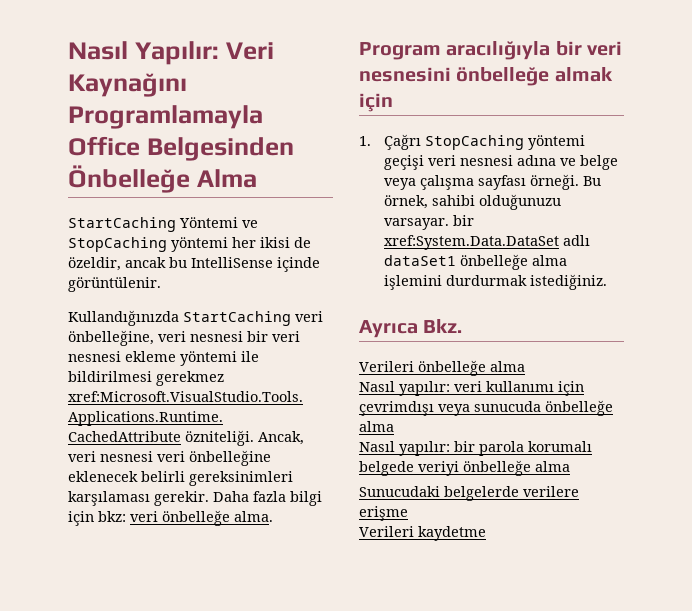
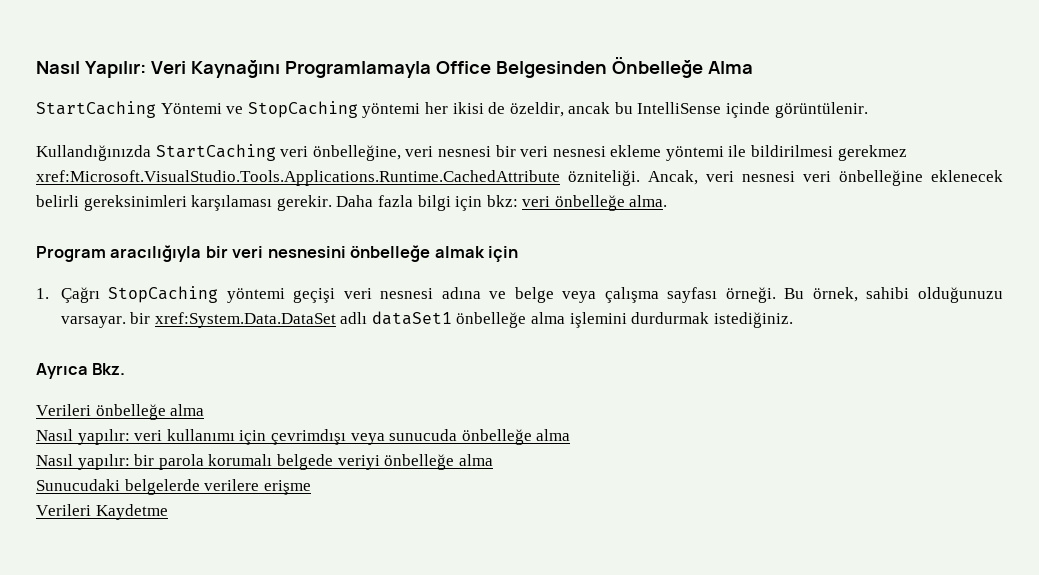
[418,526,486,541] kaydetme -> [95,504,168,520] Kaydetme

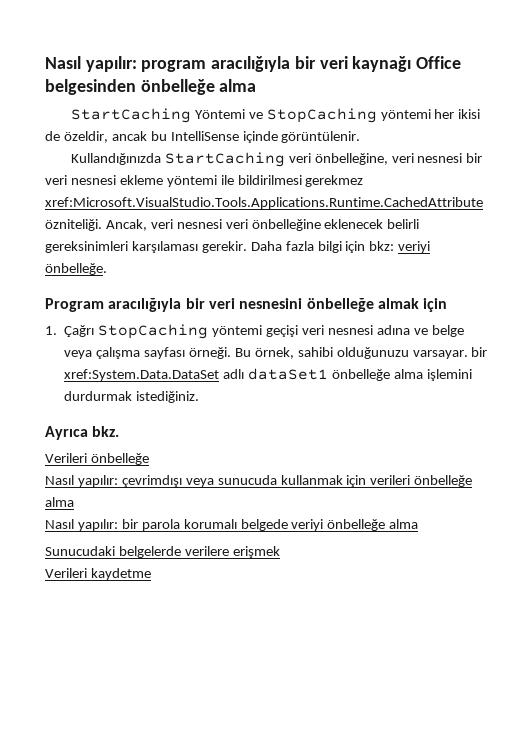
[36,57,753,78] Nasıl Yapılır: Veri Kaynağını Programlamayla Office Belgesinden Önbelleğe Alma -> [45,56,462,72] [45,79,257,95] Nasıl yapılır: program aracılığıyla bir veri kaynağı Office belgesinden önbelleğe alma
[522,195,668,211] veri önbelleğe alma. -> [398,241,431,253] [45,263,107,275] veriyi önbelleğe.
[92,363,126,375] Bkz. -> [92,426,120,437] bkz.
[170,404,205,416] [36,429,458,445] alma // Nasıl yapılır: veri kullanımı için çevrimdışı veya sunucuda -> [45,475,411,487] // Nasıl yapılır: çevrimdışı veya sunucuda kullanmak için verileri
[263,480,311,495] [36,504,168,520] erişme // Verileri Kaydetme -> [232,546,280,558] [45,568,151,580] erişmek // Verileri kaydetme

